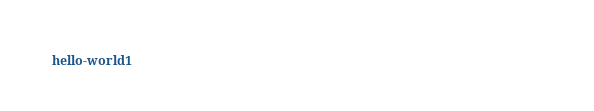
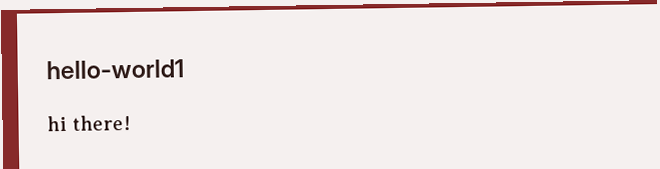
(132, 60) none -> [47,114,131,132] // hi there!

